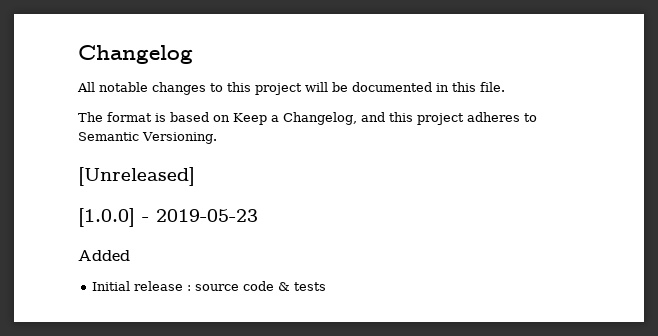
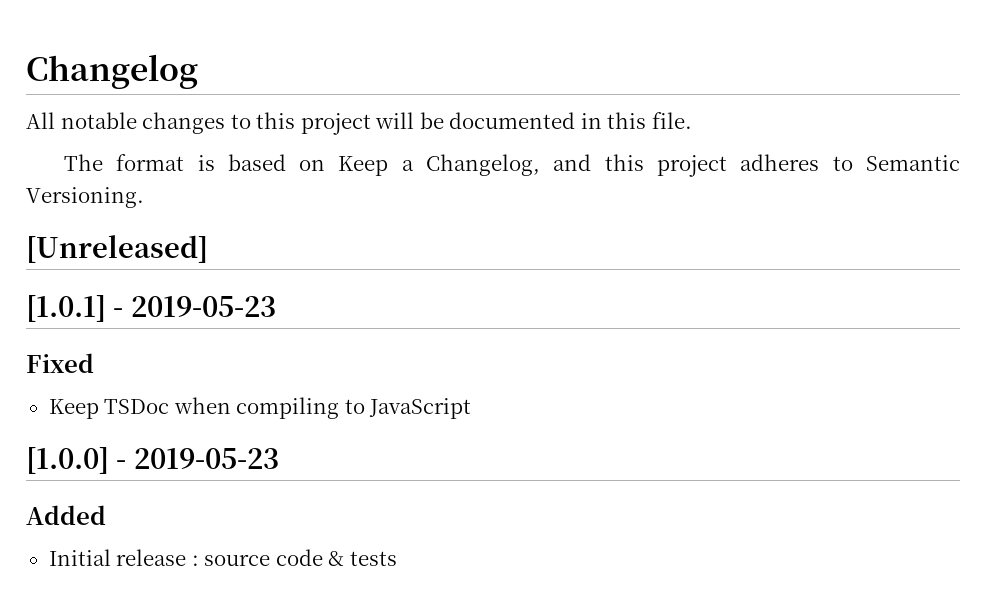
(195, 176) none -> [26,295,276,322] [26,353,94,373] [48,397,472,419] // [1.0.1] - 2019-05-23 // Fixed // Keep TSDoc when compiling to JavaScript

